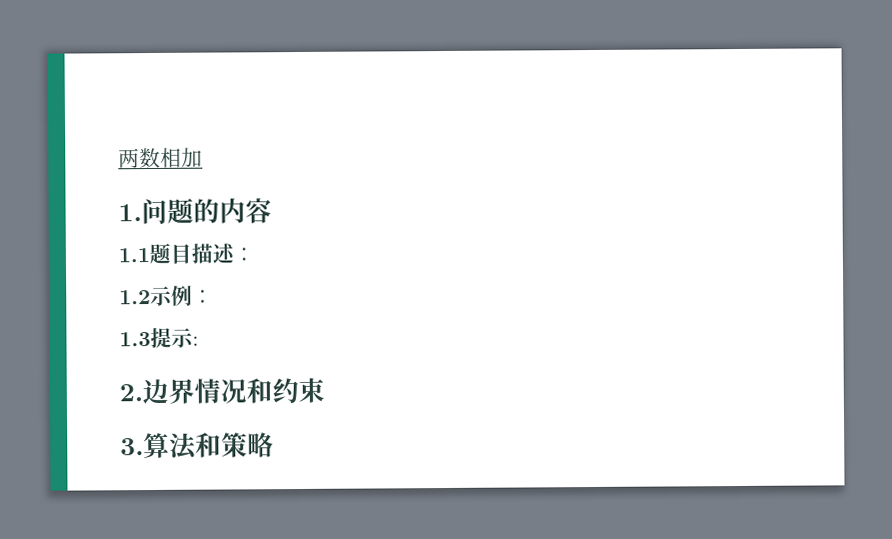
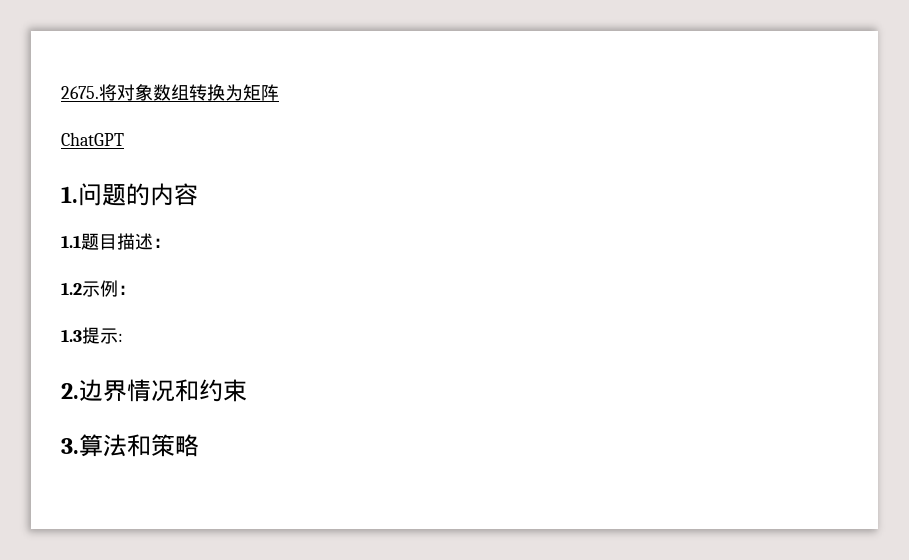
[118,147,203,169] 两数相加 -> [61,84,279,101] [61,132,124,146] 2675.将对象数组转换为矩阵 // ChatGPT

